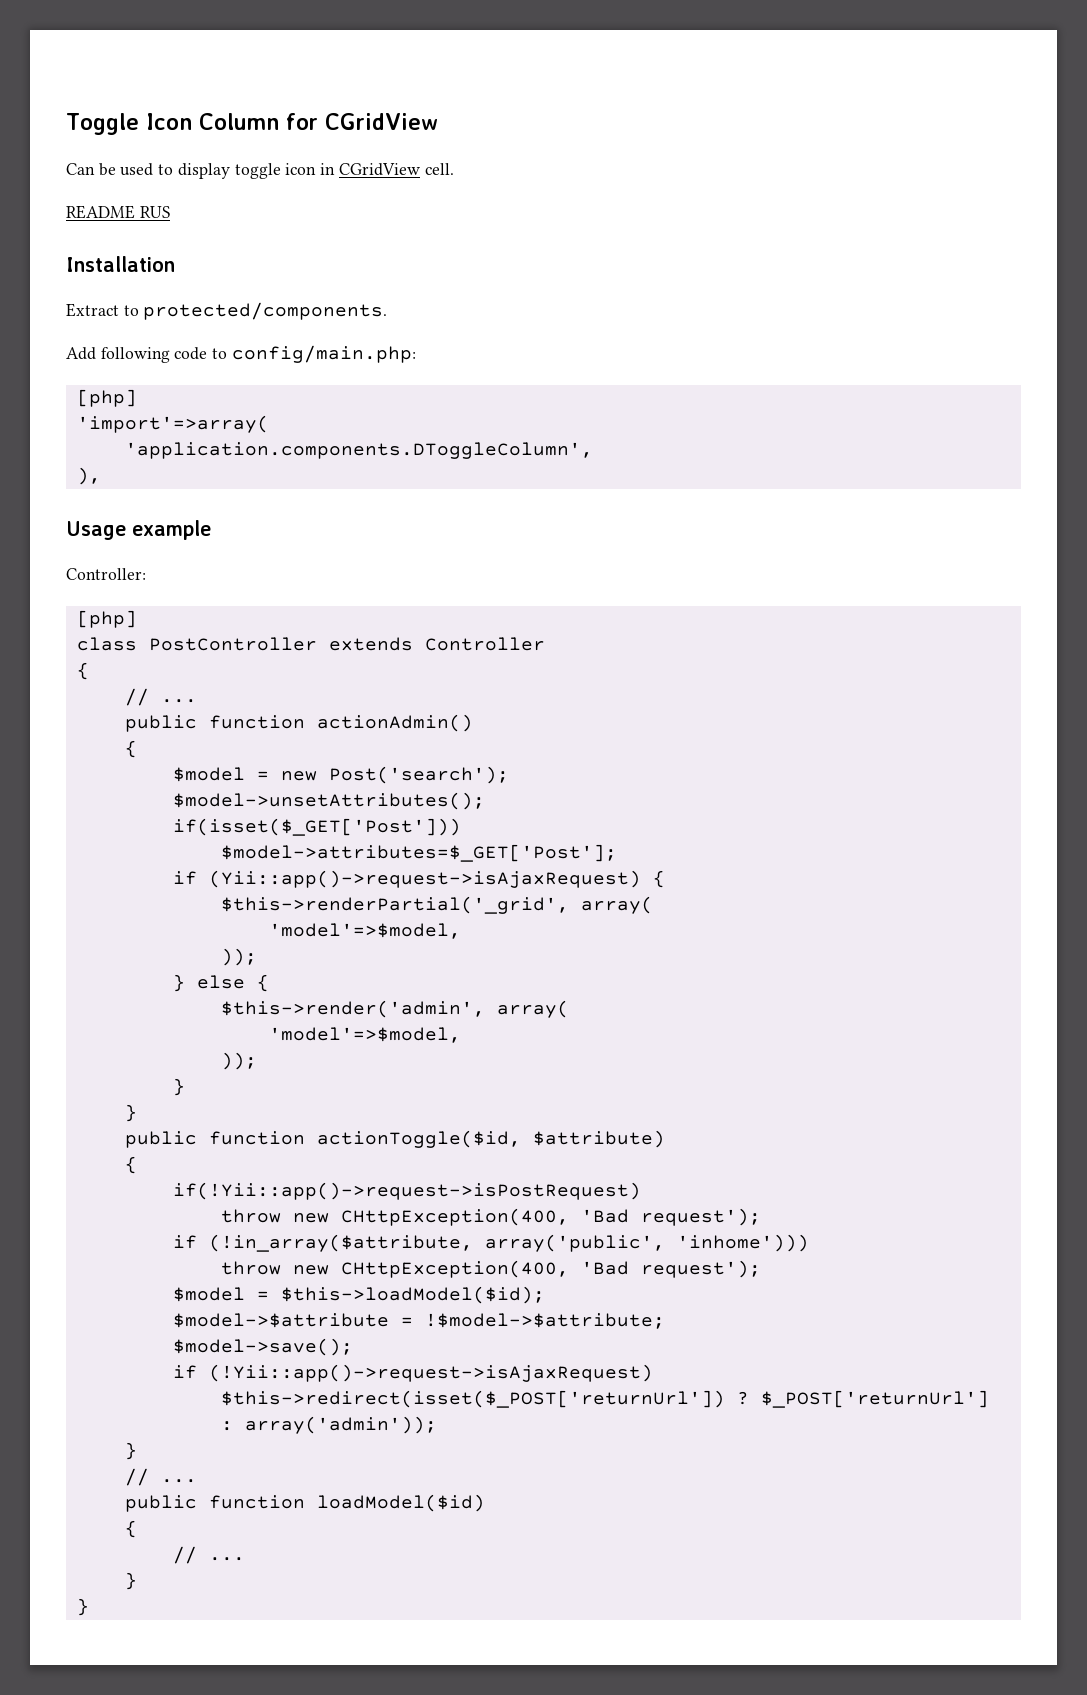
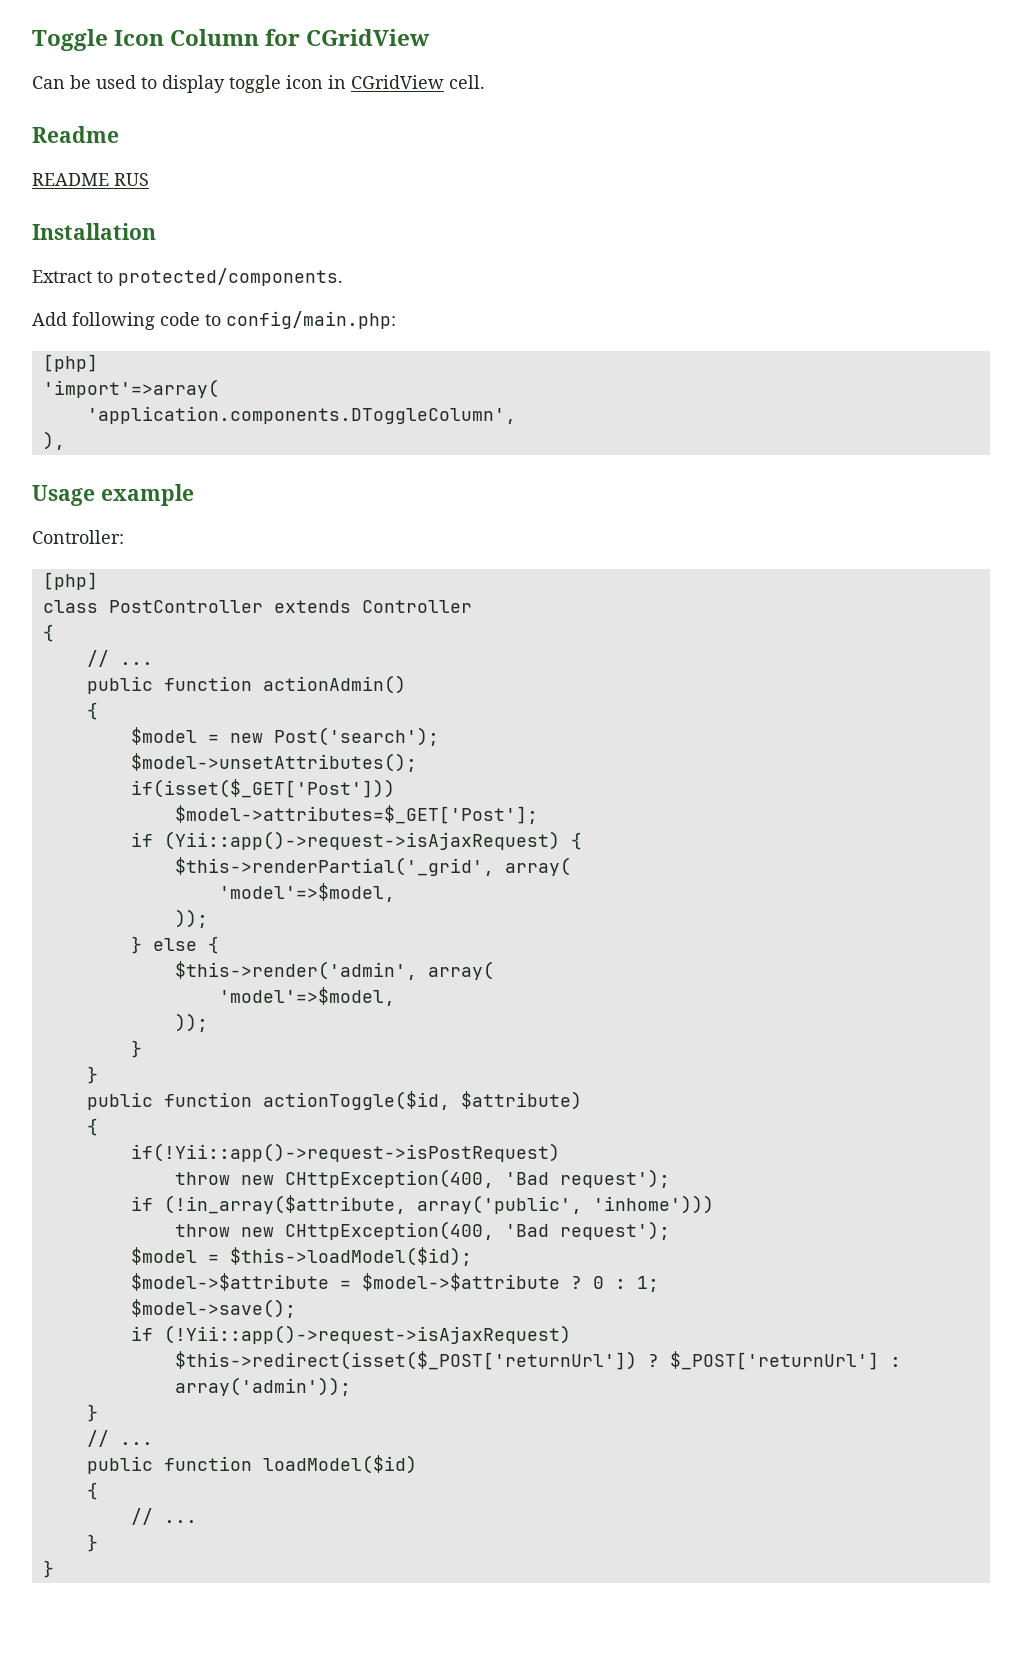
(454, 169) none -> [32,126,119,143] // Readme
[424,1313,665,1329] !$model->$attribute; -> [361,1273,659,1292] $model->$attribute ? 0 : 1;

